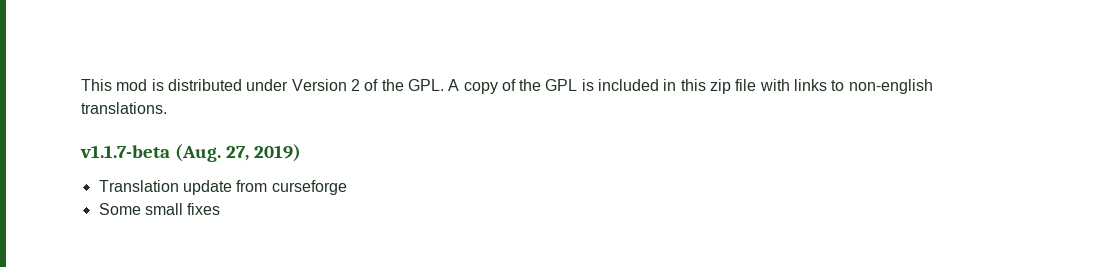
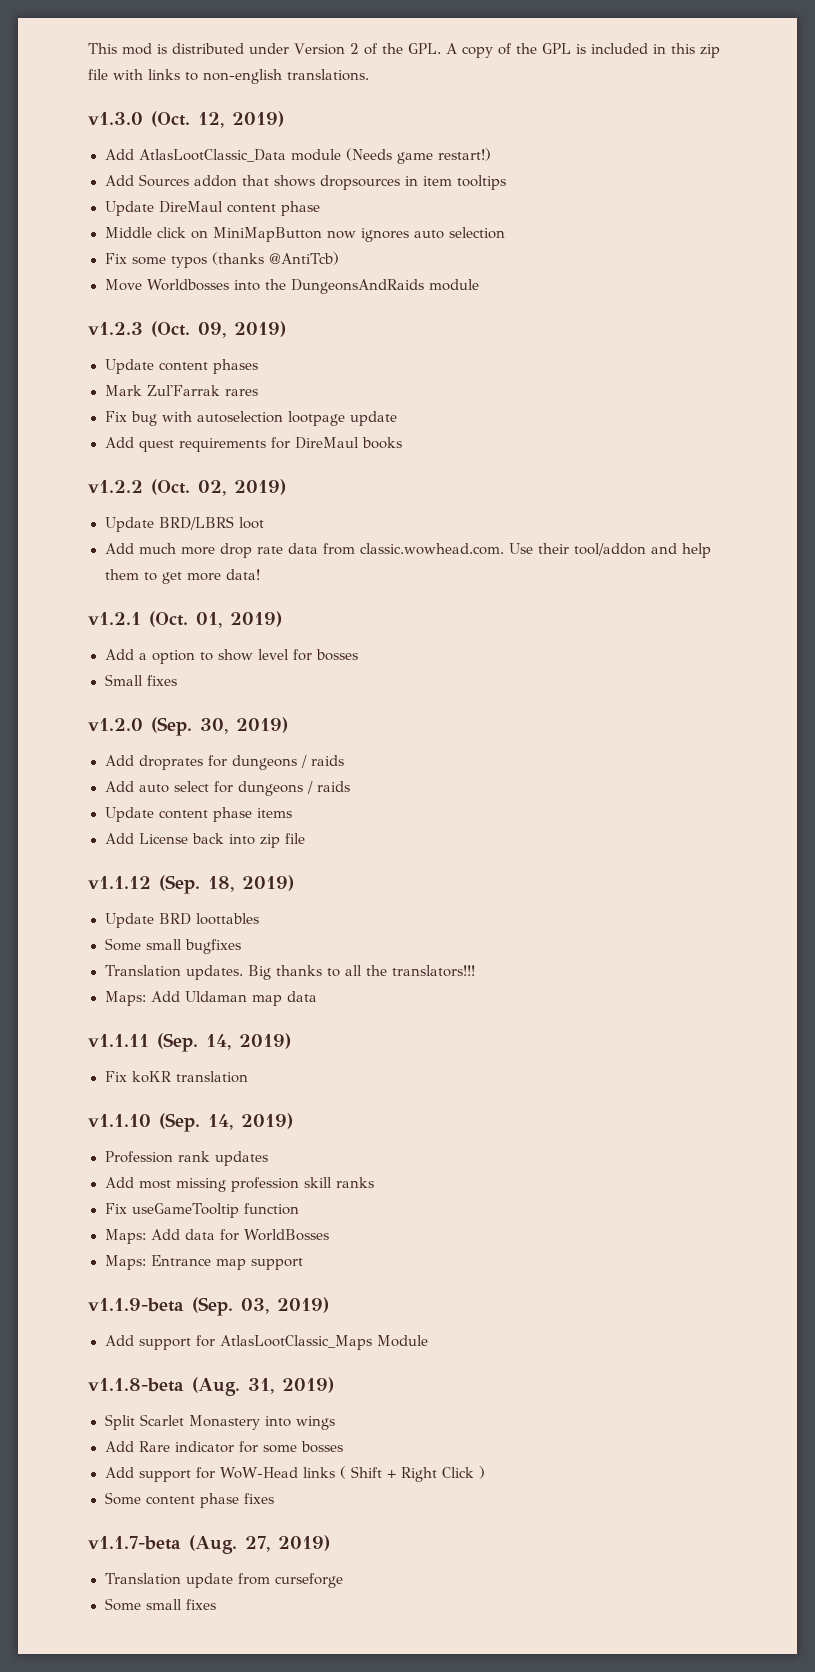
(167, 108) none -> [88,111,284,128] [104,148,491,164] [104,174,506,190] [104,201,320,216] [104,227,505,242] [104,252,340,268] [104,279,480,294] [88,321,286,338] [104,359,258,374] [104,385,258,396] [104,411,397,426] [104,437,402,452] [88,479,286,496] [104,516,264,532] [104,543,711,558] [104,569,260,584] [88,611,282,628] [104,649,358,664] [104,674,177,686] [88,717,288,736] [104,755,344,770] [104,781,350,796] [104,807,292,822] [104,833,305,848] [88,875,294,894] [104,913,259,928] [104,938,241,954] [104,965,476,980] [104,991,317,1006] [88,1033,291,1052] [104,1071,248,1083] [88,1113,293,1132] [104,1151,268,1166] [104,1177,374,1192] [104,1203,300,1218] [104,1229,330,1244] [104,1255,303,1270] [88,1297,329,1316] [104,1335,428,1350] [88,1377,334,1396] [104,1414,335,1430] [104,1441,343,1453] [104,1466,486,1482] [104,1492,274,1508] // v1.3.0 (Oct. 12, 2019) // Add AtlasLootClassic_Data module (Needs game restart!) // Add Sources addon that shows dropsources in item tooltips // Update DireMaul content phase // Middle click on MiniMapButton now ignores auto selection // Fix some typos (thanks @AntiTcb) // Move Worldbosses into the DungeonsAndRaids module // v1.2.3 (Oct. 09, 2019) // Update content phases // Mark Zul'Farrak rares // Fix bug with autoselection lootpage update // Add quest requirements for DireMaul books // v1.2.2 (Oct. 02, 2019) // Update BRD/LBRS loot // Add much more drop rate data from classic.wowhead.com. Use their tool/addon and help them to get more data! // v1.2.1 (Oct. 01, 2019) // Add a option to show level for bosses // Small fixes // v1.2.0 (Sep. 30, 2019) // Add droprates for dungeons / raids // Add auto select for dungeons / raids // Update content phase items // Add License back into zip file // v1.1.12 (Sep. 18, 2019) // Update BRD loottables // Some small bugfixes // Translation updates. Big thanks to all the translators!!! // Maps: Add Uldaman map data // v1.1.11 (Sep. 14, 2019) // Fix koKR translation // v1.1.10 (Sep. 14, 2019) // Profession rank updates // Add most missing profession skill ranks // Fix useGameTooltip function // Maps: Add data for WorldBosses // Maps: Entrance map support // v1.1.9-beta (Sep. 03, 2019) // Add support for AtlasLootClassic_Maps Module // v1.1.8-beta (Aug. 31, 2019) // Split Scarlet Monastery into wings // Add Rare indicator for some bosses // Add support for WoW-Head links ( Shift + Right Click ) // Some content phase fixes

